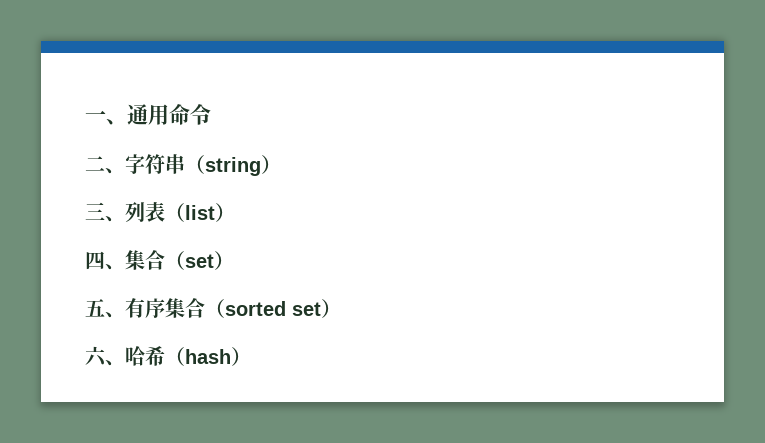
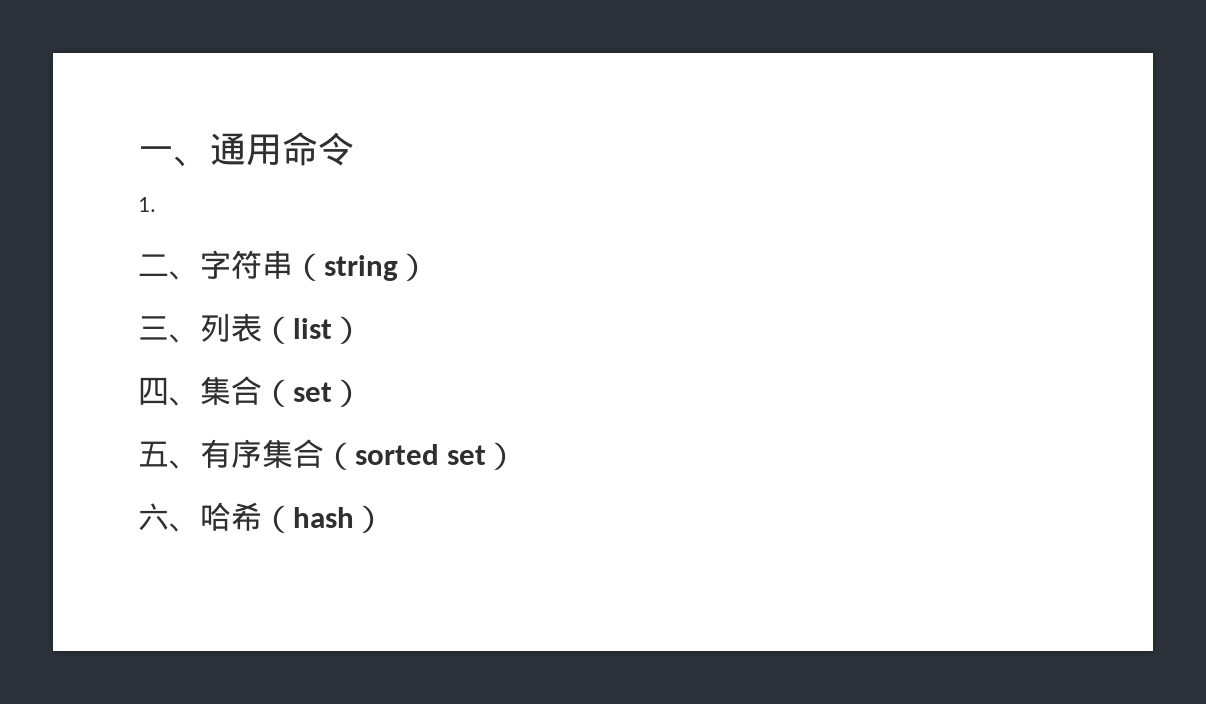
(211, 114) none -> [138,197,156,212] // 1.

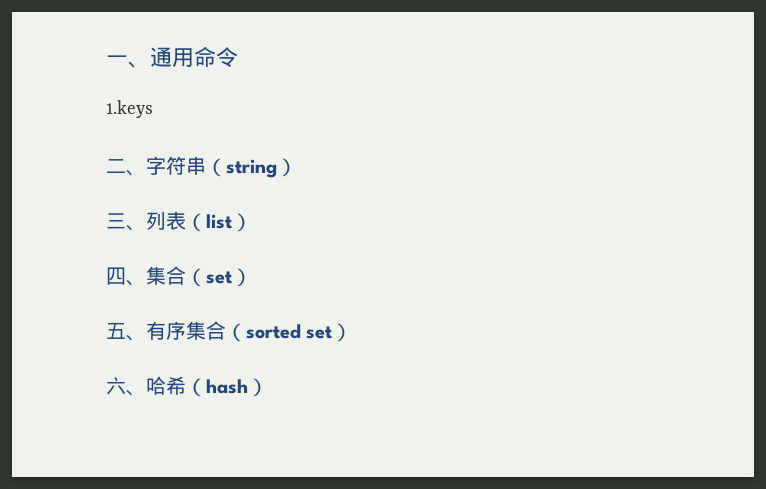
[138,197,156,212] 1. -> [106,100,153,118] 1.keys

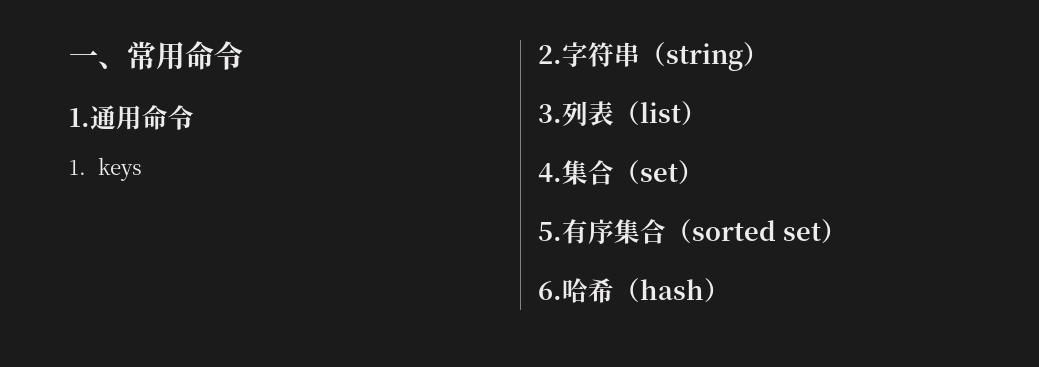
(150, 64) none -> [127,41,243,70] [69,108,90,127] 常用命令 // 1.
[106,100,153,118] [106,159,146,176] 1.keys // 二、 -> [69,157,143,181] [538,45,562,64] 1. keys // 2.
[106,213,146,231] 三、 -> [538,104,562,123] 3.
[106,267,146,286] 四、 -> [538,163,562,182] 4.
[106,322,146,341] 五、 -> [538,222,562,241] 5.
[106,377,146,396] 六、 -> [538,281,562,300] 6.

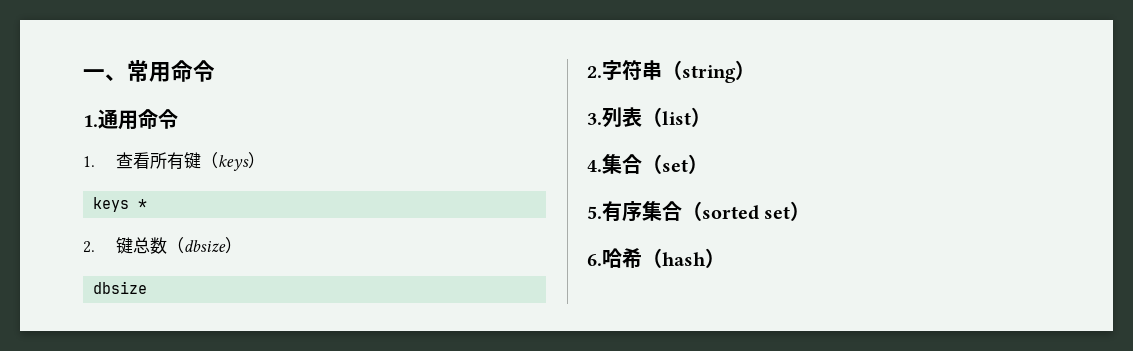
[98,157,143,181] keys -> [116,152,266,171] [93,197,148,212] [83,237,243,254] [93,281,148,294] 查看所有键（keys） // keys * // 2.键总数（dbsize） // dbsize

